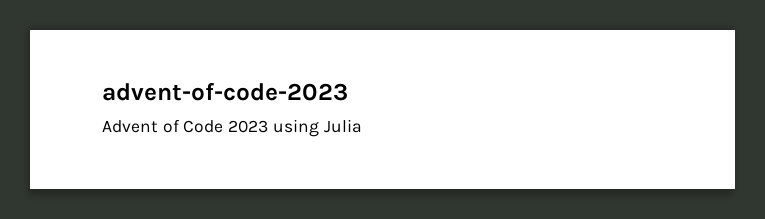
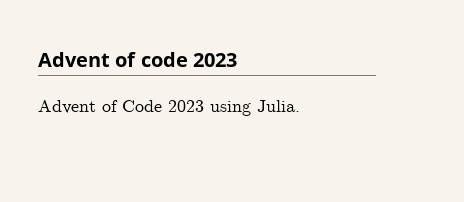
[102,83,348,101] advent-of-code-2023 -> [38,52,237,67] Advent of code 2023
[323,119,362,133] Julia -> [257,100,300,112] Julia.

